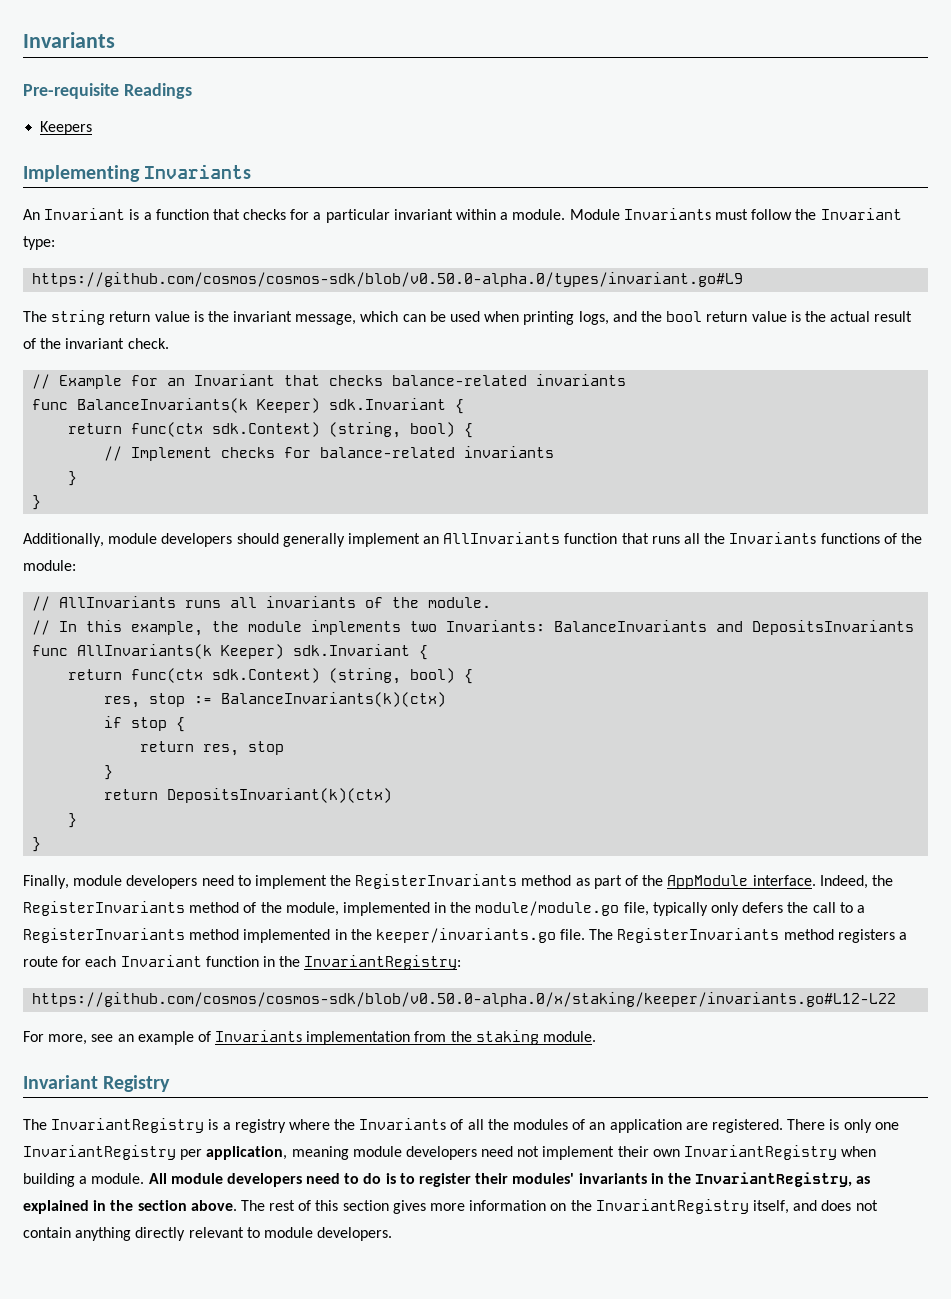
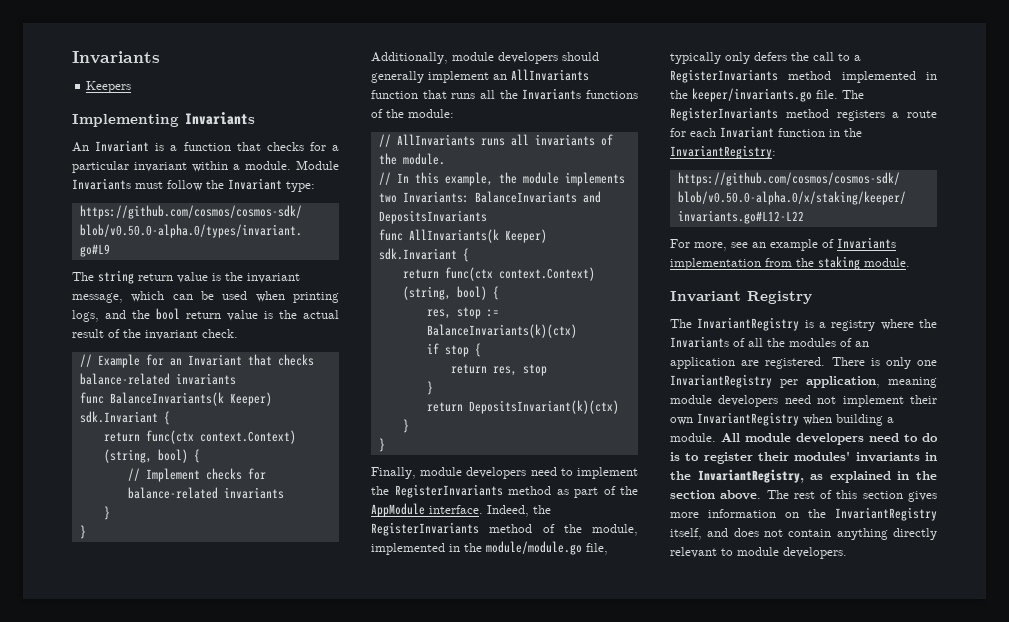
[23,32,115,48] [23,83,192,99] Invariants // Pre-requisite Readings -> [72,51,160,64] Invariants
[212,422,321,437] sdk.Context) -> [199,430,296,444] context.Context)
[212,668,321,683] sdk.Context) -> [498,267,595,281] context.Context)

